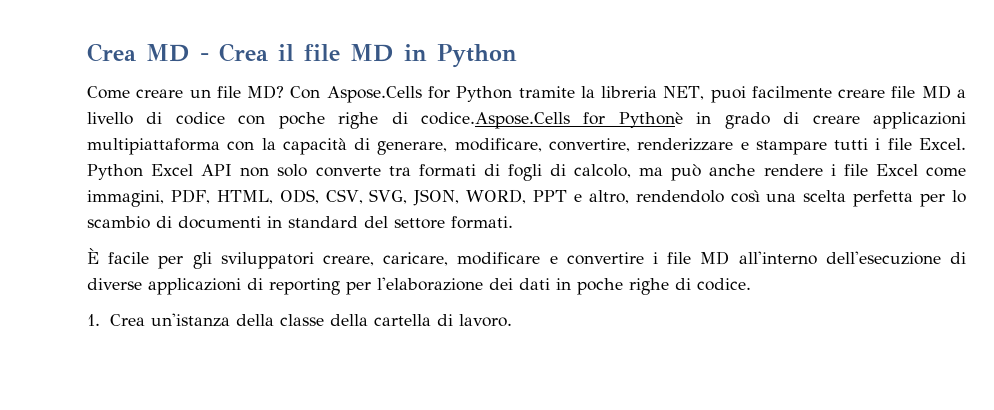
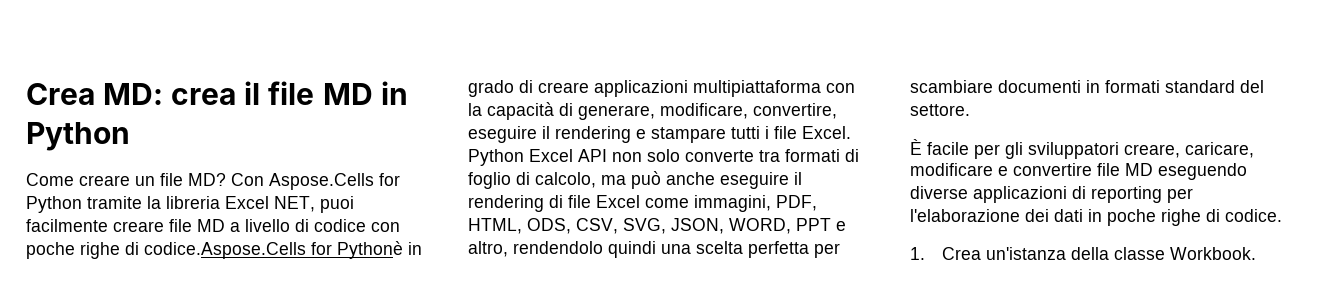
[87,43,268,62] Crea MD - Crea -> [26,83,237,105] Crea MD: crea
(658, 92) none -> [225,196,269,209] Excel
[637,138,734,151] renderizzare -> [468,126,631,143] eseguire il rendering
[507,164,542,181] fogli -> [468,172,511,189] foglio
[763,164,836,176] rendere i -> [720,172,802,189] [468,195,563,212] eseguire il rendering di
[730,190,760,203] così -> [608,241,656,258] quindi
[952,190,967,203] [87,216,172,229] lo scambio di -> [910,80,993,93] scambiare
(282, 222) none -> [1105,80,1160,93] formati
[394,216,513,229] settore formati. -> [910,104,970,116] settore.
[653,251,967,265] i file MD all'interno dell'esecuzione di -> [1097,163,1247,180] file MD eseguendo
[330,314,513,327] della cartella di lavoro. -> [1169,247,1256,260] Workbook.

